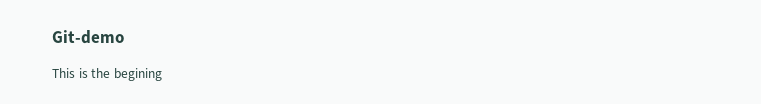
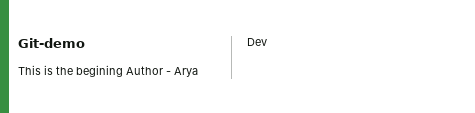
(162, 74) none -> [126,66,198,77] [247,38,267,46] Author - Arya Dev

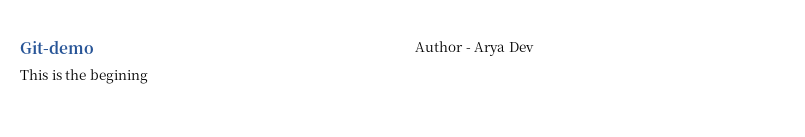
(123, 71) none -> (148, 76) //

